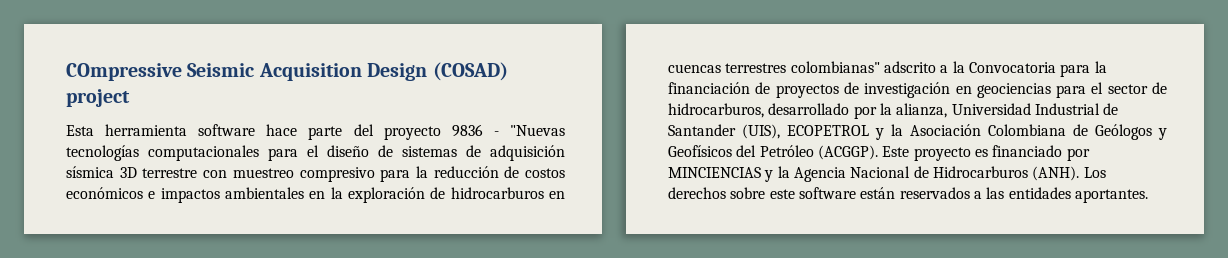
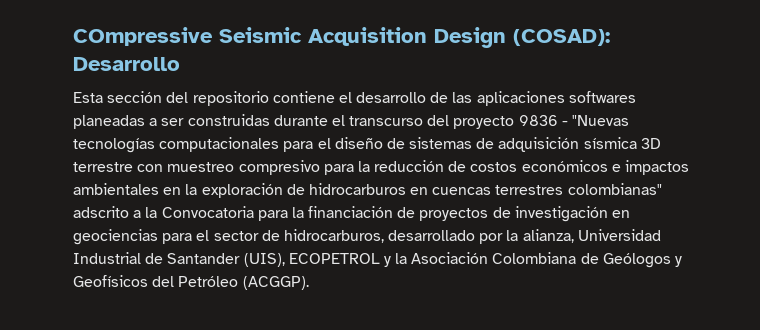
[432,62,508,81] [66,89,130,107] (COSAD) project -> [513,29,610,46] [73,57,180,71] (COSAD): Desarrollo
[105,124,343,140] herramienta software hace parte -> [107,91,636,106] [73,114,424,129] sección del repositorio contiene el desarrollo de las aplicaciones softwares planeadas a ser construidas durante el transcurso
[882,145,1090,161] [668,166,1106,182] [668,187,1148,203] Este proyecto es financiado por MINCIENCIAS y la Agencia Nacional de Hidrocarburos (ANH). Los derechos sobre este software están reservados a las entidades aportantes. -> (309, 283) none

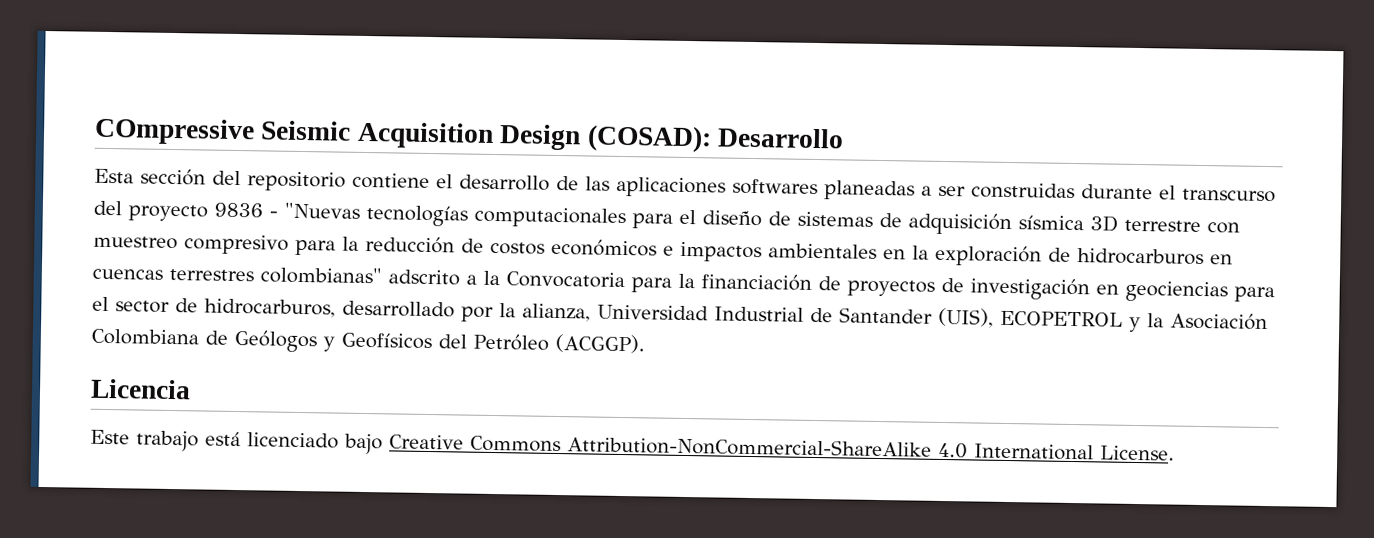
(309, 283) none -> [90,378,191,400] [90,429,1175,461] // Licencia // Este trabajo está licenciado bajo Creative Commons Attribution-NonCommercial-ShareAlike 4.0 International License.

